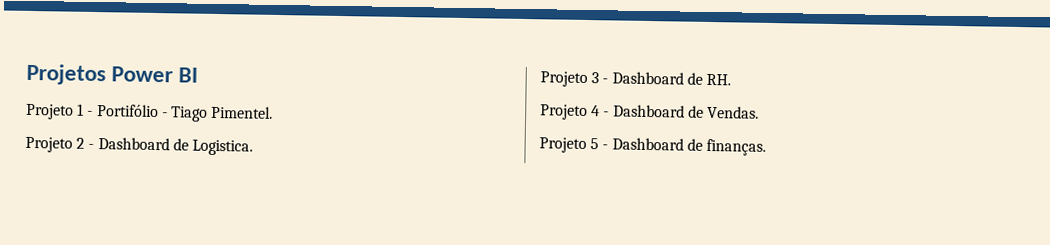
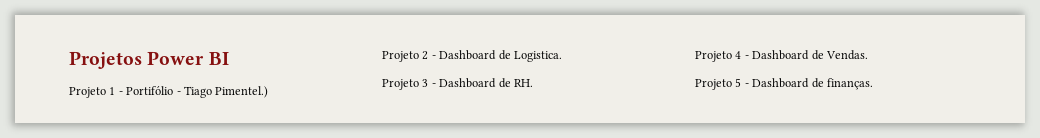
[211,105,274,119] Pimentel. -> [215,86,269,98] Pimentel.)

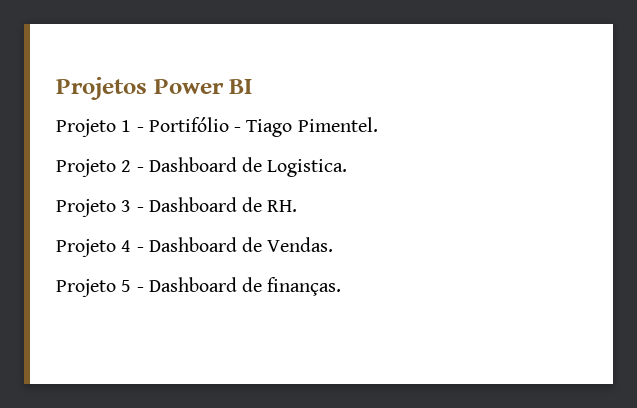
[215,86,269,98] Pimentel.) -> [297,117,378,132] Pimentel.

